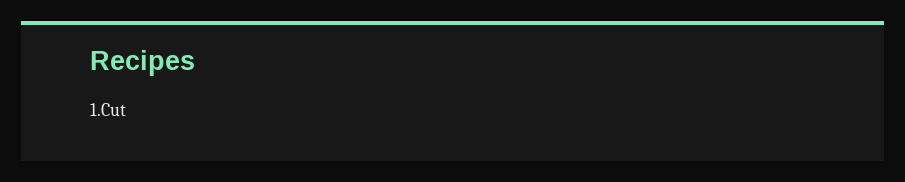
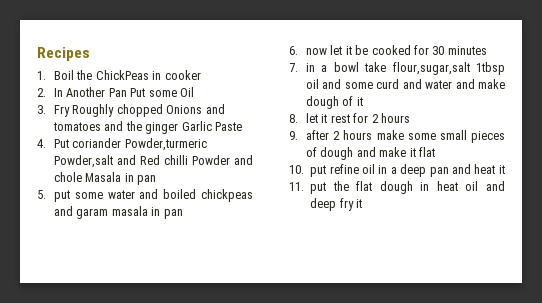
[90,103,126,116] 1.Cut -> [37,70,201,80] [37,87,194,97] [37,104,225,117] [53,121,242,134] [37,138,207,151] [54,155,254,168] [54,172,157,185] [37,189,253,202] [54,206,183,219] [289,45,487,55] [289,62,505,75] [306,79,505,89] [306,96,363,109] [289,113,410,123] [289,130,505,143] [306,147,435,160] [289,164,505,177] [289,181,505,194] [310,198,362,211] 1. Boil the ChickPeas in cooker // 2. In Another Pan Put some Oil // 3. Fry Roughly chopped Onions and tomatoes and the ginger Garlic Paste // 4. Put coriander Powder,turmeric Powder,salt and Red chilli Powder and chole Masala in pan // 5. put some water and boiled chickpeas and garam masala in pan // 6. now let it be cooked for 30 minutes // 7. in a bowl take flour,sugar,salt 1tbsp oil and some curd and water and make dough of it // 8. let it rest for 2 hours // 9. after 2 hours make some small pieces of dough and make it flat // 10. put refine oil in a deep pan and heat it // 11. put the flat dough in heat oil and deep fry it

